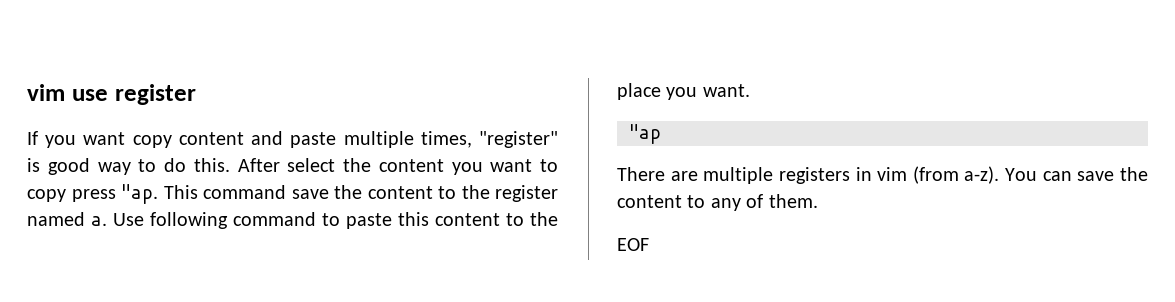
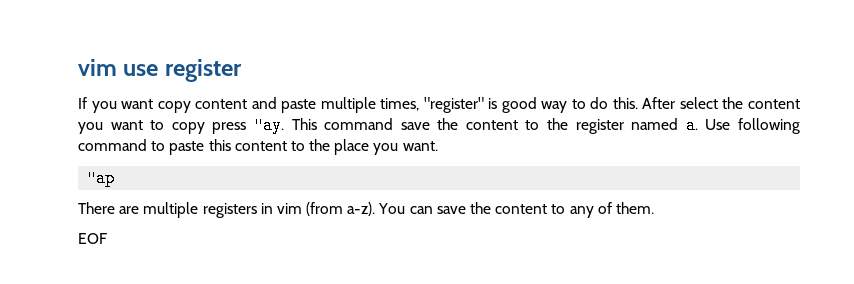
[121,184,158,204] "ap. -> [253,117,284,134] "ay.

